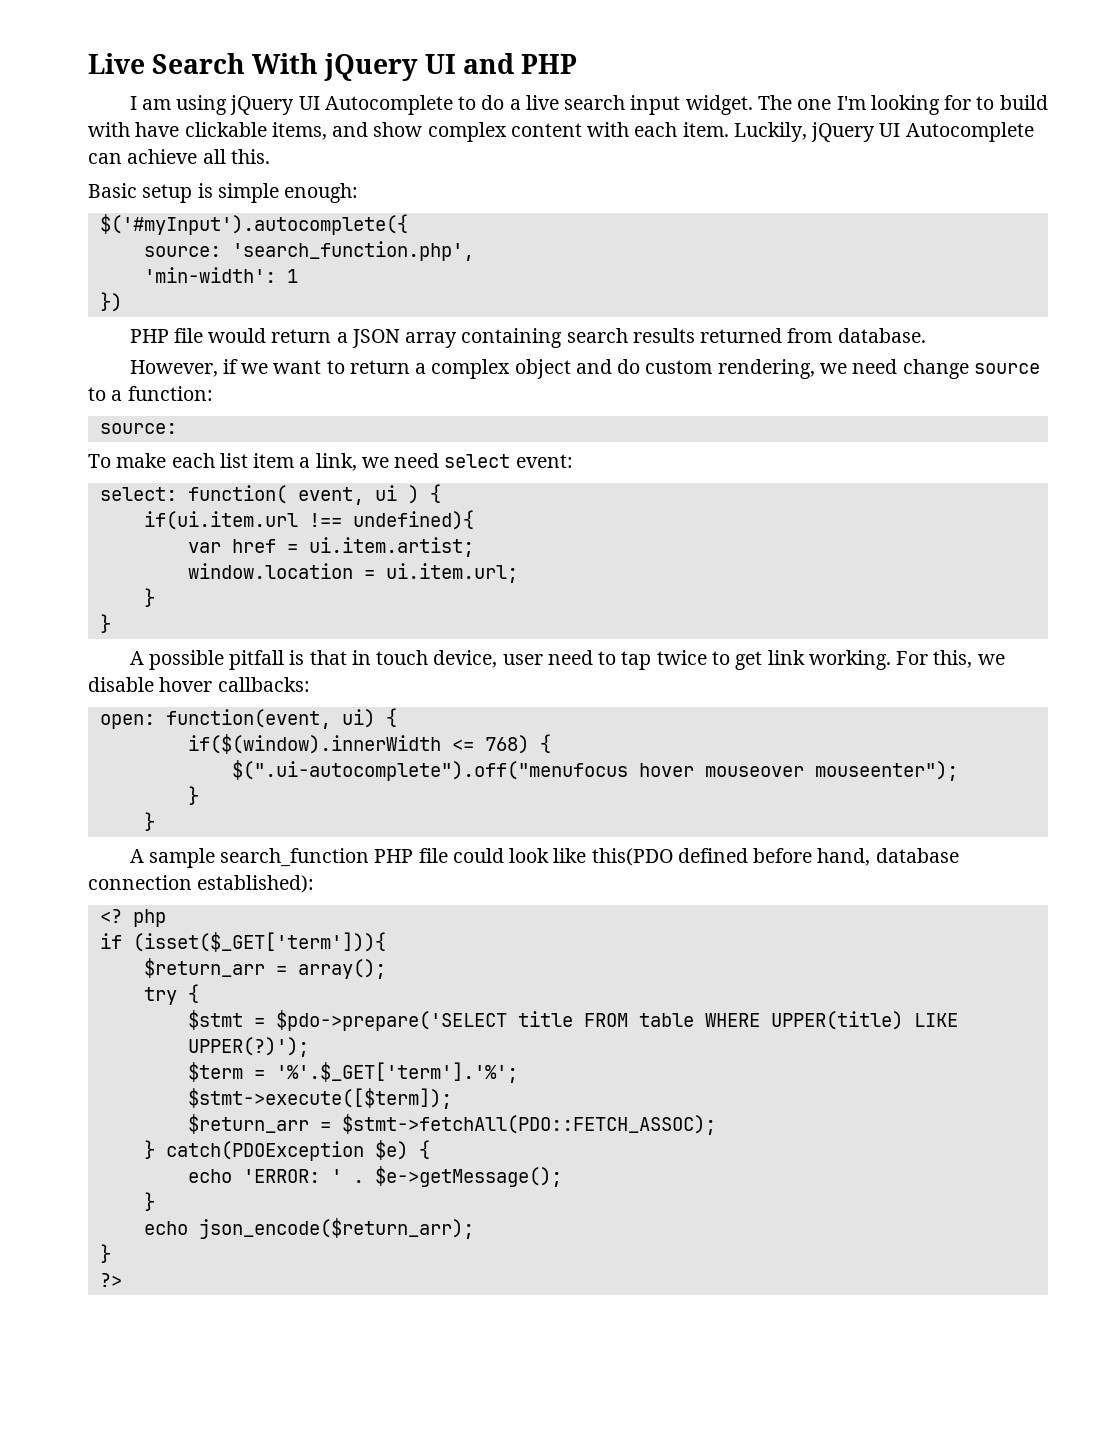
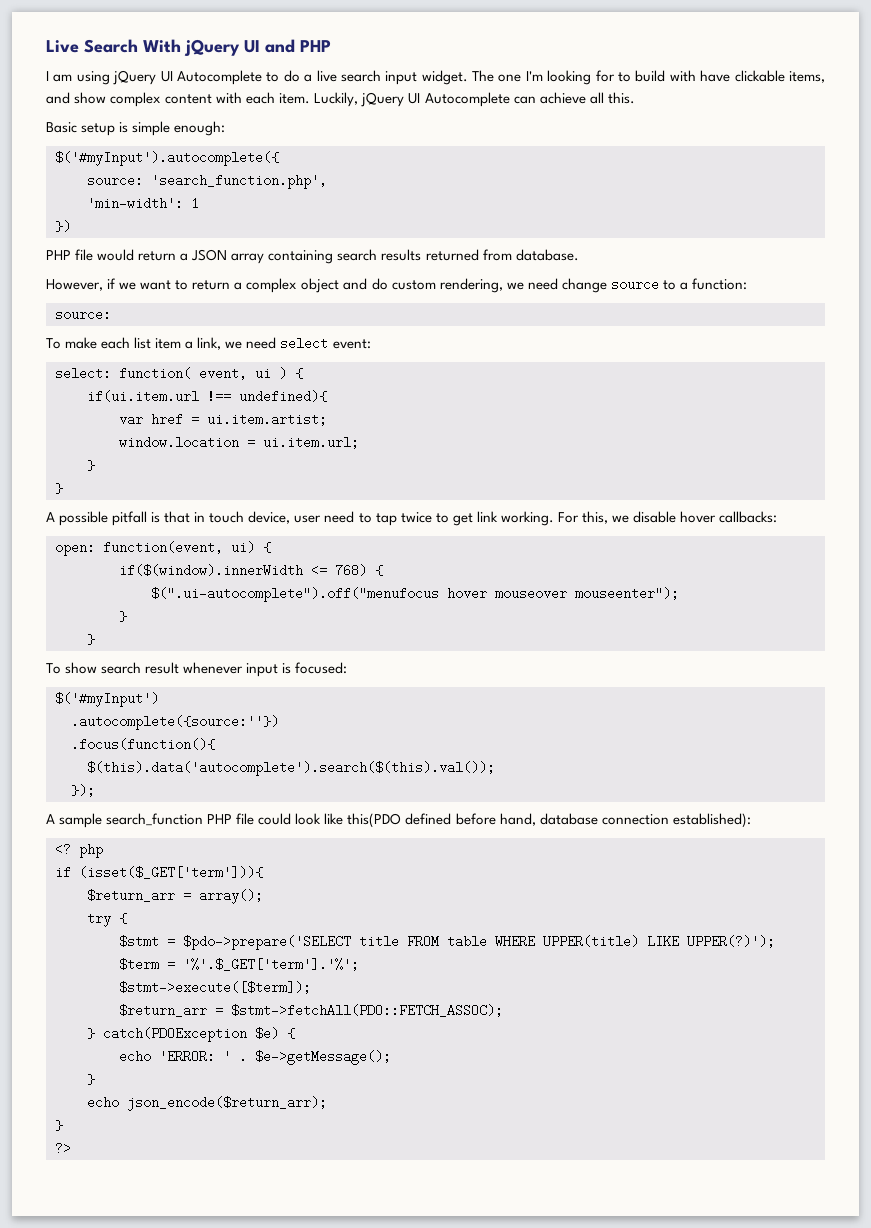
(155, 821) none -> [46,662,348,677] [55,692,159,707] [71,715,279,730] [71,738,215,751] [87,761,495,776] [71,784,95,797] // To show search result whenever input is focused: // $('#myInput') // .autocomplete({source:''}) // .focus(function(){ // $(this).data('autocomplete').search($(this).val()); // });

